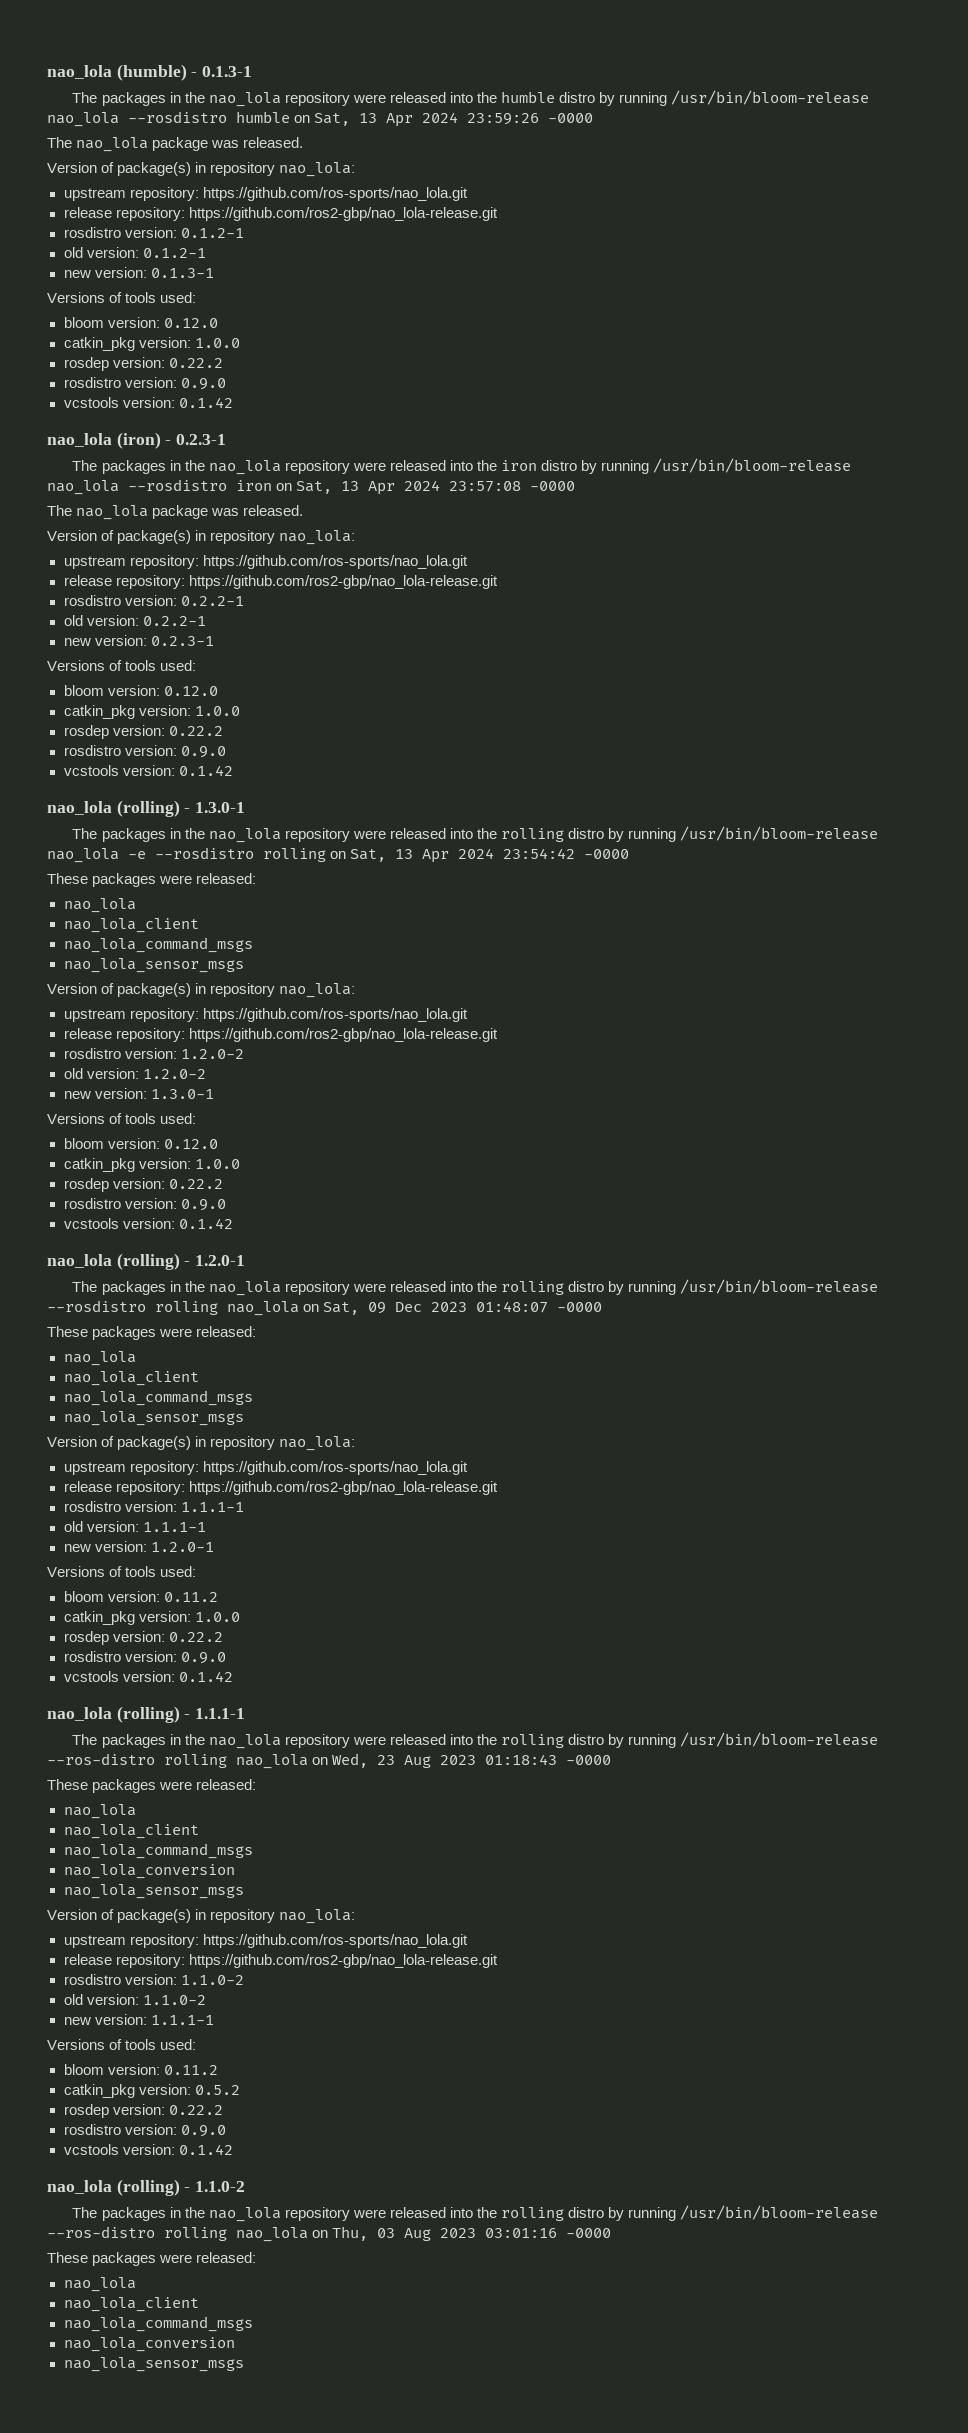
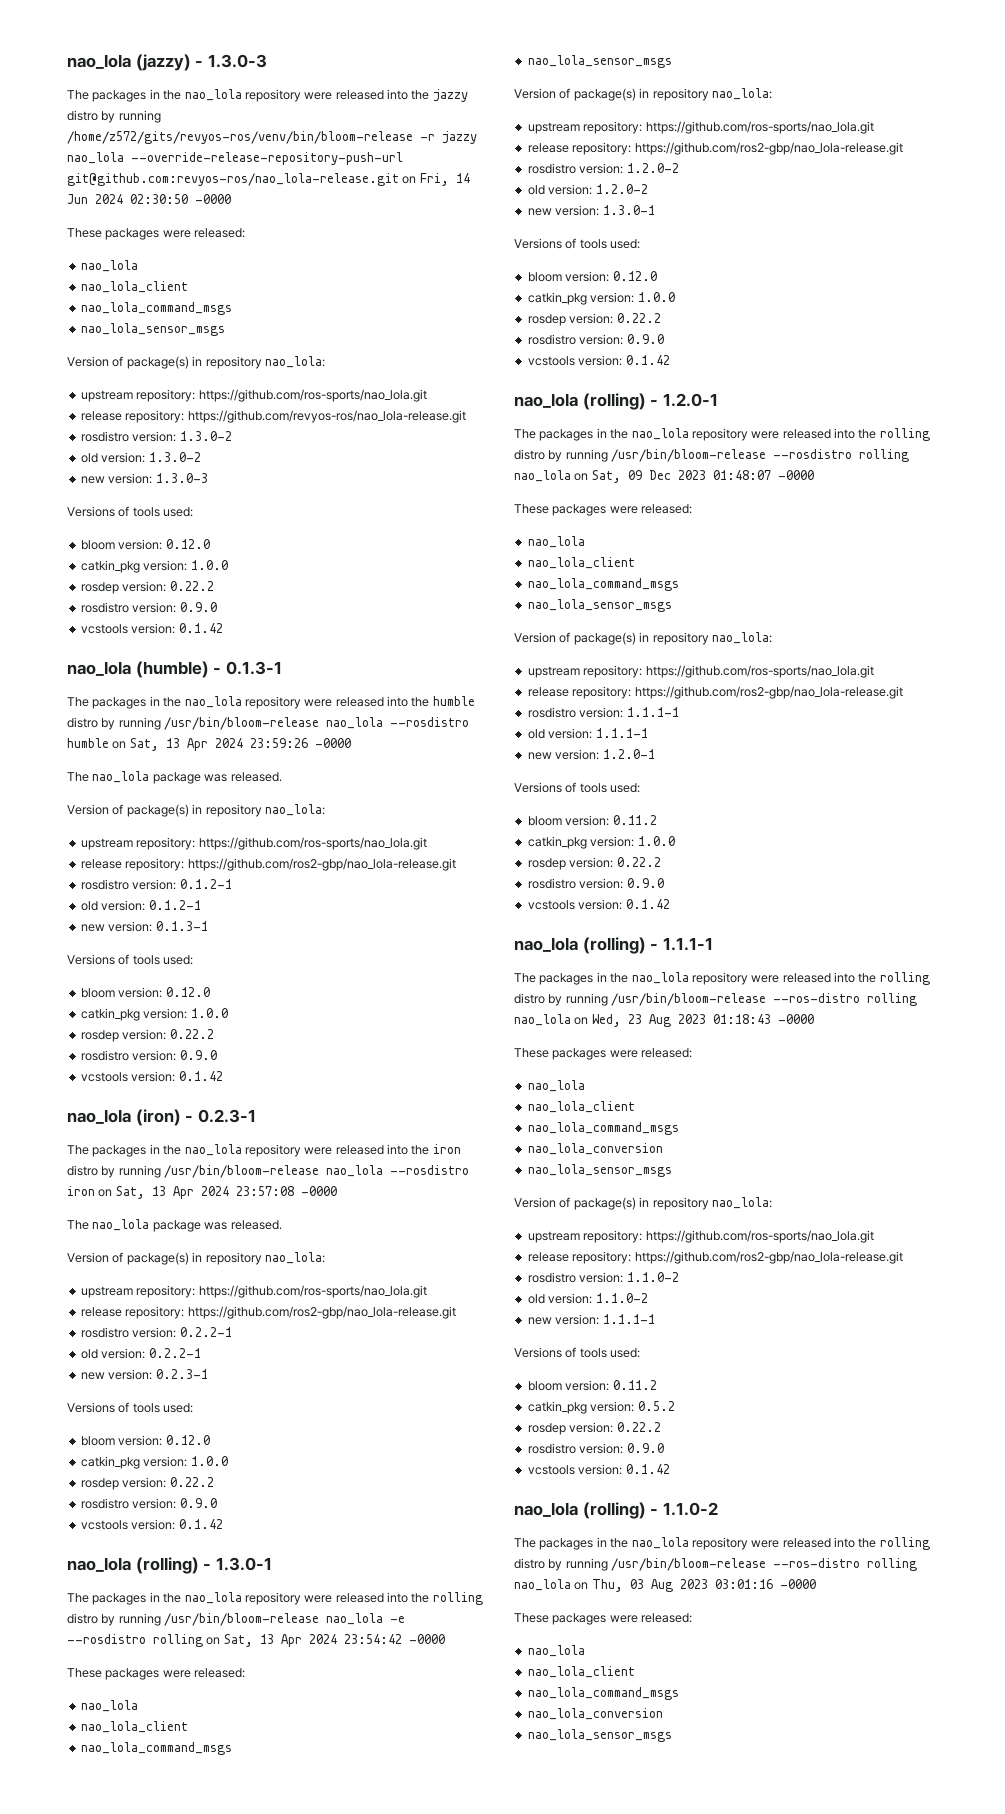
[47,65,112,79] nao_lola -> [67,54,267,71] [67,89,468,102] [67,110,161,123] [67,131,477,144] [67,152,403,165] [67,173,470,186] [67,194,231,204] [67,228,246,240] [80,260,138,272] [80,281,188,293] [80,302,232,315] [80,323,225,336] [67,356,325,369] [80,389,427,402] [80,410,466,423] [80,431,232,442] [80,452,201,463] [80,473,208,484] [67,506,194,517] [80,539,210,550] [80,560,228,573] [80,581,214,594] [80,602,217,613] [80,623,223,634] [67,661,131,676] nao_lola (jazzy) - 1.3.0-3 // The packages in the nao_lola repository were released into the jazzy distro by running /home/z572/gits/revyos-ros/venv/bin/bloom-release -r jazzy nao_lola --override-release-repository-push-url git@github.com:revyos-ros/nao_lola-release.git on Fri, 14 Jun 2024 02:30:50 -0000 // These packages were released: // nao_lola // nao_lola_client // nao_lola_command_msgs // nao_lola_sensor_msgs // Version of package(s) in repository nao_lola: // upstream repository: https://github.com/ros-sports/nao_lola.git // release repository: https://github.com/revyos-ros/nao_lola-release.git // rosdistro version: 1.3.0-2 // old version: 1.3.0-2 // new version: 1.3.0-3 // Versions of tools used: // bloom version: 0.12.0 // catkin_pkg version: 1.0.0 // rosdep version: 0.22.2 // rosdistro version: 0.9.0 // vcstools version: 0.1.42 // nao_lola

